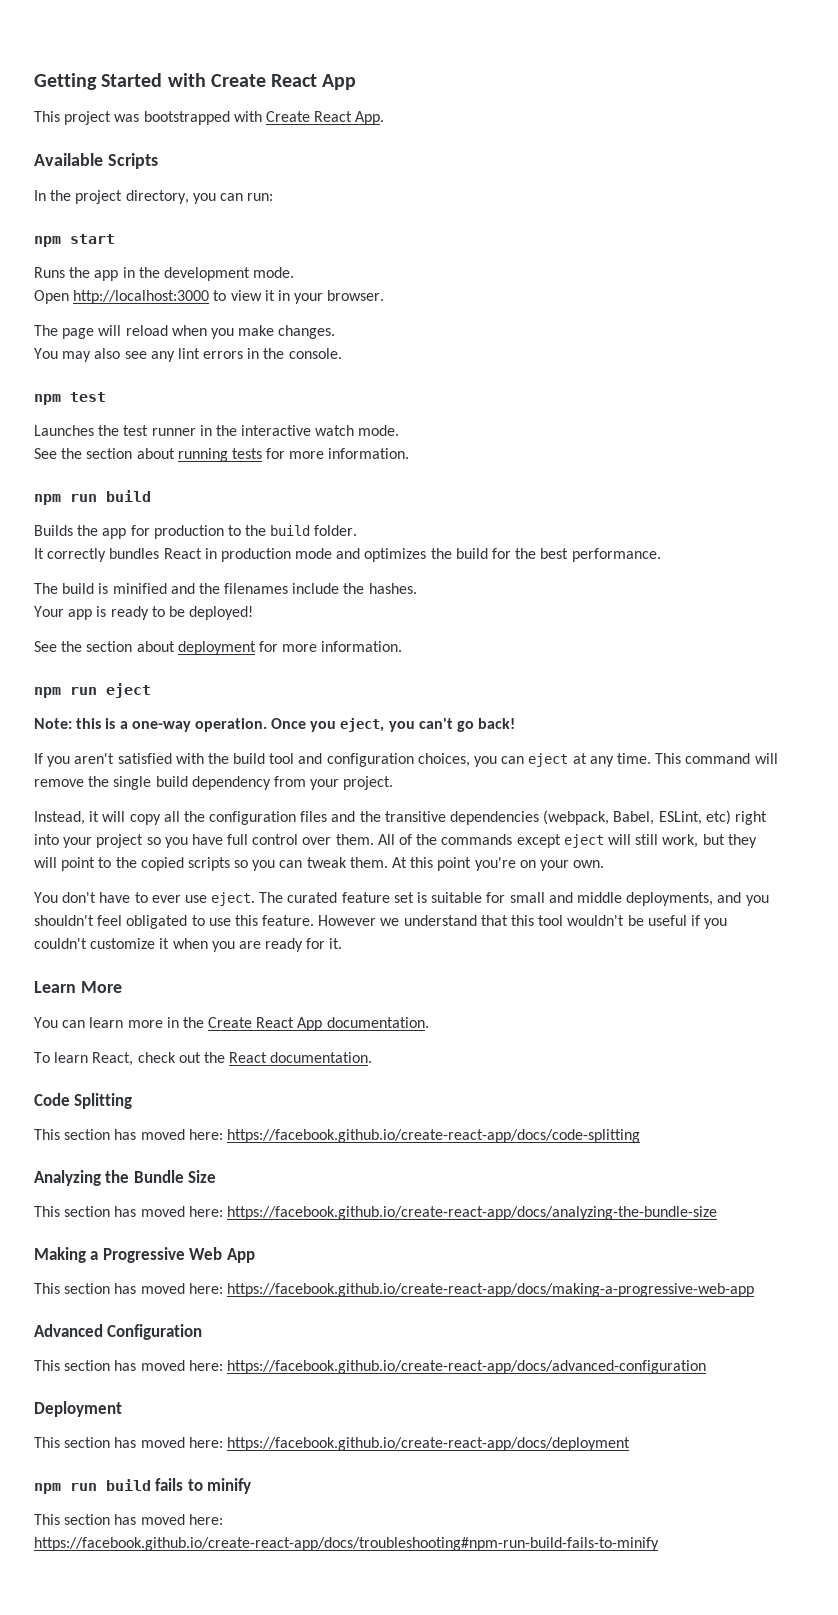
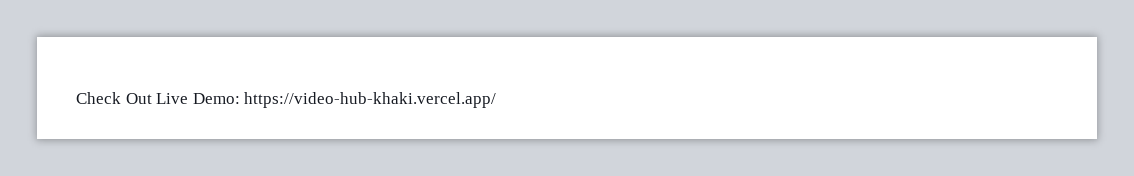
[34,73,357,90] [34,111,385,125] [34,153,158,169] [34,190,274,204] [34,234,115,247] [34,267,295,281] [34,290,385,304] [34,325,336,339] [34,348,342,362] [34,392,106,405] [34,425,400,436] [34,448,410,462] [34,490,151,505] [34,525,358,539] [34,548,661,562] [34,583,417,594] [34,606,254,620] [34,641,403,655] [34,683,151,698] [34,718,516,732] [34,753,778,767] [34,776,394,790] [34,810,767,825] [34,834,757,848] [34,857,605,871] [34,892,769,906] [34,915,728,929] [34,938,343,952] [34,981,122,993] [34,1017,429,1031] [34,1052,373,1066] [34,1093,133,1109] [34,1129,640,1143] [34,1170,217,1186] [34,1206,717,1220] [34,1247,255,1263] [34,1283,754,1297] [34,1324,203,1340] [34,1360,706,1374] [34,1401,122,1417] [34,1437,630,1451] [34,1478,252,1494] [34,1514,223,1525] [34,1537,659,1551] Getting Started with Create React App // This project was bootstrapped with Create React App. // Available Scripts // In the project directory, you can run: // npm start // Runs the app in the development mode. // Open http://localhost:3000 to view it in your browser. // The page will reload when you make changes. // You may also see any lint errors in the console. // npm test // Launches the test runner in the interactive watch mode. // See the section about running tests for more information. // npm run build // Builds the app for production to the build folder. // It correctly bundles React in production mode and optimizes the build for the best performance. // The build is minified and the filenames include the hashes. // Your app is ready to be deployed! // See the section about deployment for more information. // npm run eject // Note: this is a one-way operation. Once you eject, you can't go back! // If you aren't satisfied with the build tool and configuration choices, you can eject at any time. This command will remove the single build dependency from your project. // Instead, it will copy all the configuration files and the transitive dependencies (webpack, Babel, ESLint, etc) right into your project so you have full control over them. All of the commands except eject will still work, but they will point to the copied scripts so you can tweak them. At this point you're on your own. // You don't have to ever use eject. The curated feature set is suitable for small and middle deployments, and you shouldn't feel obligated to use this feature. However we understand that this tool wouldn't be useful if you couldn't customize it when you are ready for it. // Learn More // You can learn more in the Create React App documentation. // To learn React, check out the React documentation. // Code Splitting // This section has moved here: https://facebook.github.io/create-react-app/docs/code-splitting // Analyzing the Bundle Size // This section has moved here: https://facebook.github.io/create-react-app/docs/analyzing-the-bundle-size // Making a Progressive Web App // This section has moved here: https://facebook.github.io/create-react-app/docs/making-a-progressive-web-app // Advanced Configuration // This section has moved here: https://facebook.github.io/create-react-app/docs/advanced-configuration // Deployment // This section has moved here: https://facebook.github.io/create-react-app/docs/deployment // npm run build fails to minify // This section has moved here: https://facebook.github.io/create-react-app/docs/troubleshooting#npm-run-build-fails-to-minify -> [76,92,497,108] Check Out Live Demo: https://video-hub-khaki.vercel.app/

